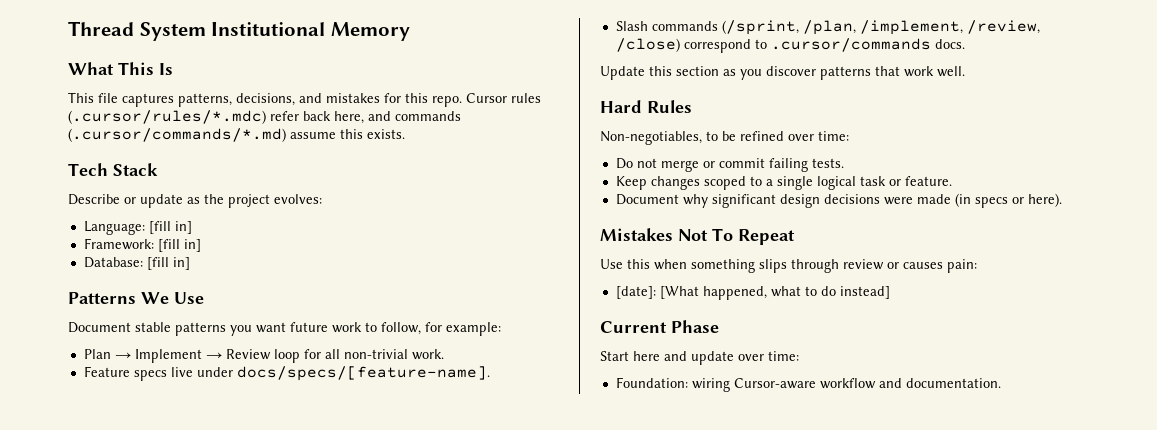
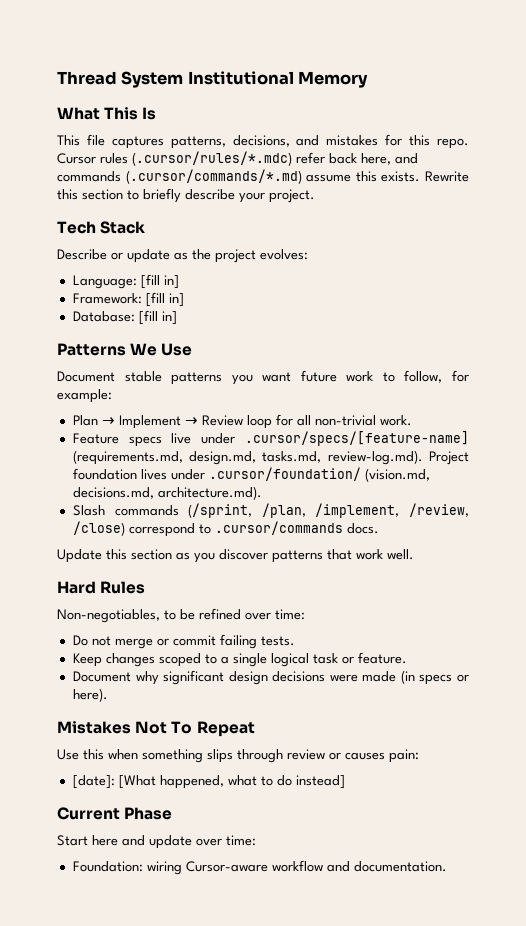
(405, 134) none -> [425,171,470,182] [57,188,315,203] Rewrite this section to briefly describe your project.
[236,366,490,381] docs/specs/[feature-name]. -> [245,431,469,446] [72,450,469,465] [72,467,430,482] [72,486,262,500] .cursor/specs/[feature-name] (requirements.md, design.md, tasks.md, review-log.md). Project foundation lives under .cursor/foundation/ (vision.md, decisions.md, architecture.md).

